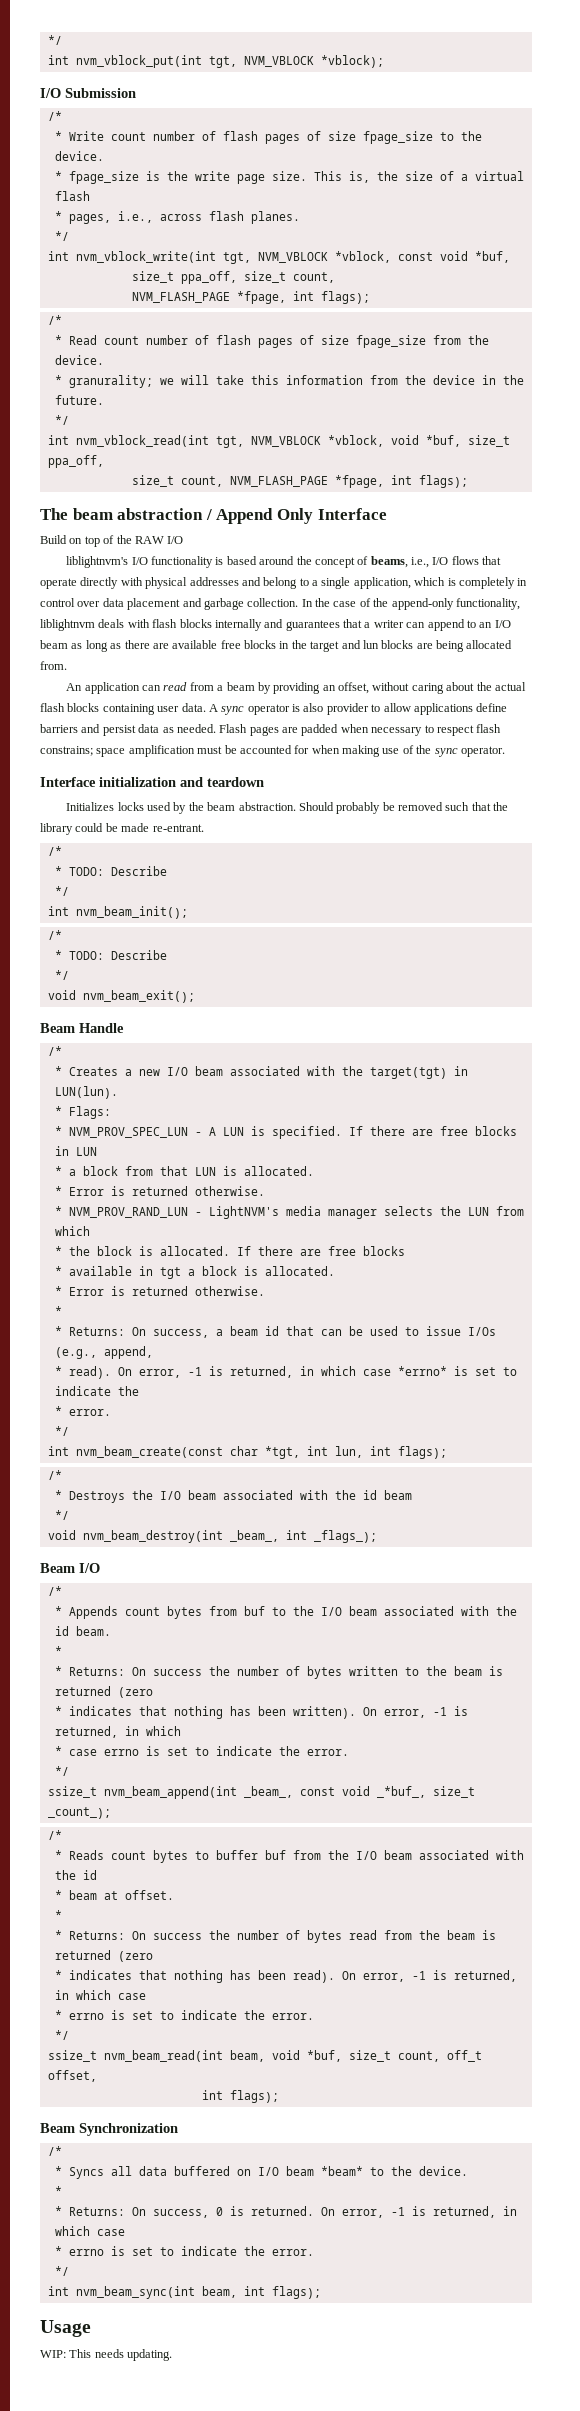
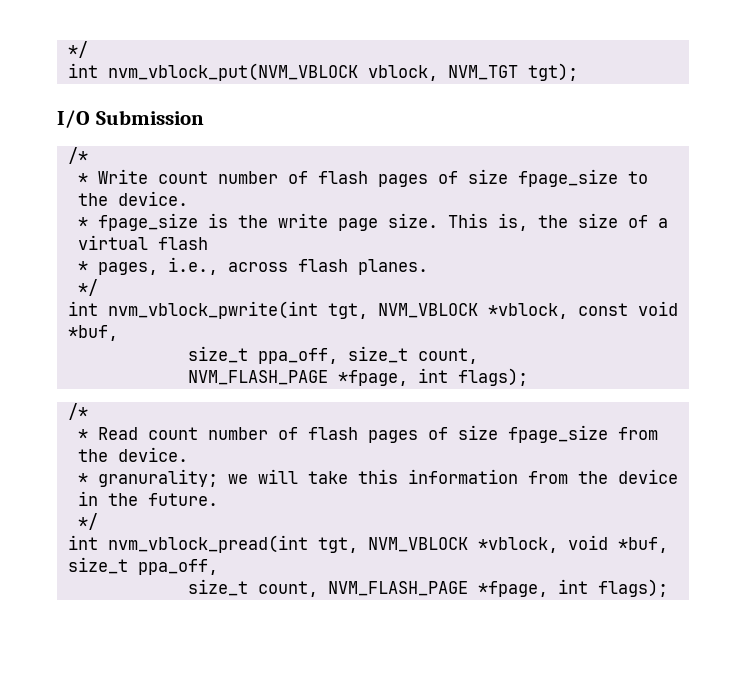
[47,35,62,45] [47,55,384,68] */ // int nvm_vblock_put(int tgt, NVM_VBLOCK *vblock); -> [67,41,88,58] [67,63,578,81] */ // int nvm_vblock_put(NVM_VBLOCK vblock, NVM_TGT tgt);
[75,251,216,263] nvm_vblock_write(int -> [107,301,318,319] nvm_vblock_pwrite(int
[75,435,209,447] nvm_vblock_read(int -> [107,535,308,553] nvm_vblock_pread(int
[40,508,387,524] [40,535,184,547] [66,556,502,568] [40,577,528,589] [40,598,520,610] [40,619,511,631] [40,640,513,652] [40,661,67,670] [66,682,526,694] [40,703,508,715] [40,724,502,736] [40,745,505,757] [40,777,264,787] [66,802,509,814] [40,823,204,835] [47,846,62,856] [54,866,167,876] [54,886,69,896] [47,906,188,919] [47,930,62,940] [54,950,167,960] [54,970,69,980] [47,990,195,1003] [40,1023,124,1033] [47,1046,62,1056] [54,1066,468,1079] [54,1086,118,1099] [54,1106,111,1119] [54,1126,517,1139] [54,1146,97,1156] [54,1166,314,1176] [54,1186,265,1196] [54,1206,524,1219] [54,1226,90,1236] [54,1246,405,1256] [54,1266,335,1279] [54,1286,265,1296] [54,1306,62,1316] [54,1326,496,1338] [54,1346,153,1359] [54,1366,517,1379] [54,1386,139,1396] [54,1406,111,1416] [54,1426,69,1436] [47,1446,447,1459] [47,1470,62,1480] [54,1490,412,1503] [54,1510,69,1520] [47,1530,377,1543] [40,1563,100,1573] [47,1586,62,1596] [54,1606,517,1619] [54,1626,111,1636] [54,1646,62,1656] [54,1666,503,1679] [54,1686,153,1698] [54,1706,468,1719] [54,1726,181,1738] [54,1746,349,1756] [54,1766,69,1776] [47,1786,475,1799] [47,1807,111,1819] [47,1830,62,1840] [54,1850,524,1863] [54,1870,97,1880] [54,1890,174,1900] [54,1910,62,1920] [54,1930,496,1943] [54,1950,153,1962] [54,1970,517,1983] [54,1990,146,2000] [54,2010,314,2020] [54,2030,69,2040] [47,2050,482,2062] [47,2070,97,2082] [201,2090,279,2103] [40,2123,178,2136] [47,2146,62,2156] [54,2166,468,2179] [54,2186,62,2196] [54,2206,517,2218] [54,2226,125,2236] [54,2246,314,2256] [54,2266,69,2276] [47,2286,321,2299] [40,2320,91,2337] [40,2349,173,2361] // The beam abstraction / Append Only Interface // Build on top of the RAW I/O // liblightnvm's I/O functionality is based around the concept of beams, i.e., I/O flows that operate directly with physical addresses and belong to a single application, which is completely in control over data placement and garbage collection. In the case of the append-only functionality, liblightnvm deals with flash blocks internally and guarantees that a writer can append to an I/O beam as long as there are available free blocks in the target and lun blocks are being allocated from. // An application can read from a beam by providing an offset, without caring about the actual flash blocks containing user data. A sync operator is also provider to allow applications define barriers and persist data as needed. Flash pages are padded when necessary to respect flash constrains; space amplification must be accounted for when making use of the sync operator. // Interface initialization and teardown // Initializes locks used by the beam abstraction. Should probably be removed such that the library could be made re-entrant. // /* // * TODO: Describe // */ // int nvm_beam_init(); // /* // * TODO: Describe // */ // void nvm_beam_exit(); // Beam Handle // /* // * Creates a new I/O beam associated with the target(tgt) in LUN(lun). // * Flags: // * NVM_PROV_SPEC_LUN - A LUN is specified. If there are free blocks in LUN // * a block from that LUN is allocated. // * Error is returned otherwise. // * NVM_PROV_RAND_LUN - LightNVM's media manager selects the LUN from which // * the block is allocated. If there are free blocks // * available in tgt a block is allocated. // * Error is returned otherwise. // * // * Returns: On success, a beam id that can be used to issue I/Os (e.g., append, // * read). On error, -1 is returned, in which case *errno* is set to indicate the // * error. // */ // int nvm_beam_create(const char *tgt, int lun, int flags); // /* // * Destroys the I/O beam associated with the id beam // */ // void nvm_beam_destroy(int _beam_, int _flags_); // Beam I/O // /* // * Appends count bytes from buf to the I/O beam associated with the id beam. // * // * Returns: On success the number of bytes written to the beam is returned (zero // * indicates that nothing has been written). On error, -1 is returned, in which // * case errno is set to indicate the error. // */ // ssize_t nvm_beam_append(int _beam_, const void _*buf_, size_t _count_); // /* // * Reads count bytes to buffer buf from the I/O beam associated with the id // * beam at offset. // * // * Returns: On success the number of bytes read from the beam is returned (zero // * indicates that nothing has been read). On error, -1 is returned, in which case // * errno is set to indicate the error. // */ // ssize_t nvm_beam_read(int beam, void *buf, size_t count, off_t offset, // int flags); // Beam Synchronization // /* // * Syncs all data buffered on I/O beam *beam* to the device. // * // * Returns: On success, 0 is returned. On error, -1 is returned, in which case // * errno is set to indicate the error. // */ // int nvm_beam_sync(int beam, int flags); // Usage // WIP: This needs updating. -> (668, 588) none

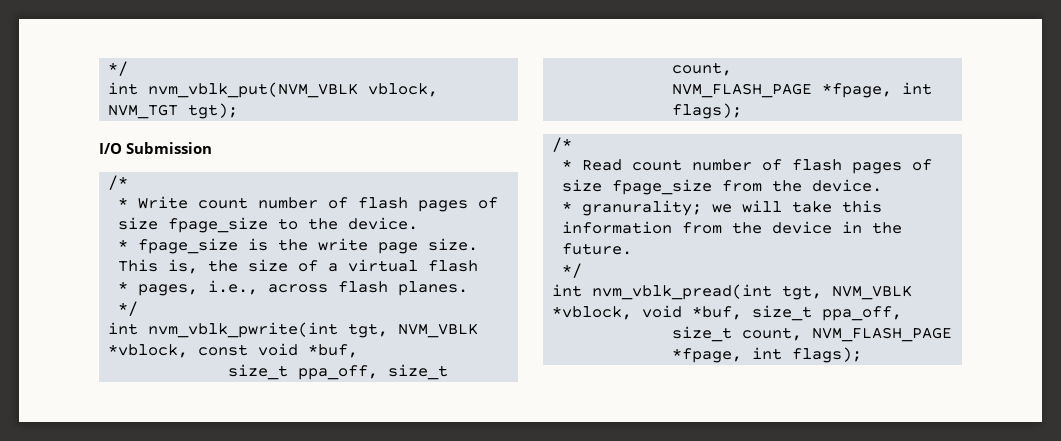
[67,41,88,58] [67,63,358,81] */ // int nvm_vblock_put(NVM_VBLOCK -> [107,61,128,76] [107,82,358,98] */ // int nvm_vblk_put(NVM_VBLK
[107,301,478,319] nvm_vblock_pwrite(int tgt, NVM_VBLOCK -> [147,322,478,338] nvm_vblk_pwrite(int tgt, NVM_VBLK
[107,535,468,553] nvm_vblock_pread(int tgt, NVM_VBLOCK -> [591,284,912,300] nvm_vblk_pread(int tgt, NVM_VBLK

